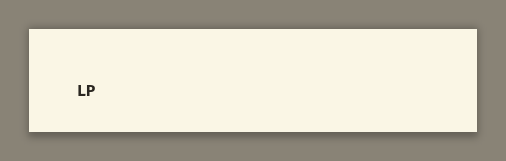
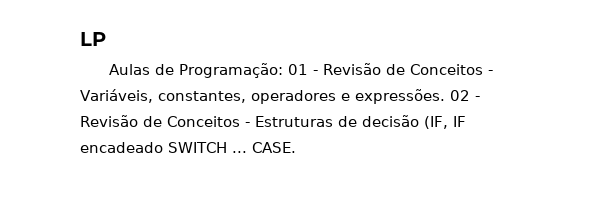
(95, 90) none -> [108,63,493,78] [80,89,480,104] [80,115,466,129] [80,142,296,153] // Aulas de Programação: 01 - Revisão de Conceitos - Variáveis, constantes, operadores e expressões. 02 - Revisão de Conceitos - Estruturas de decisão (IF, IF encadeado SWITCH ... CASE.

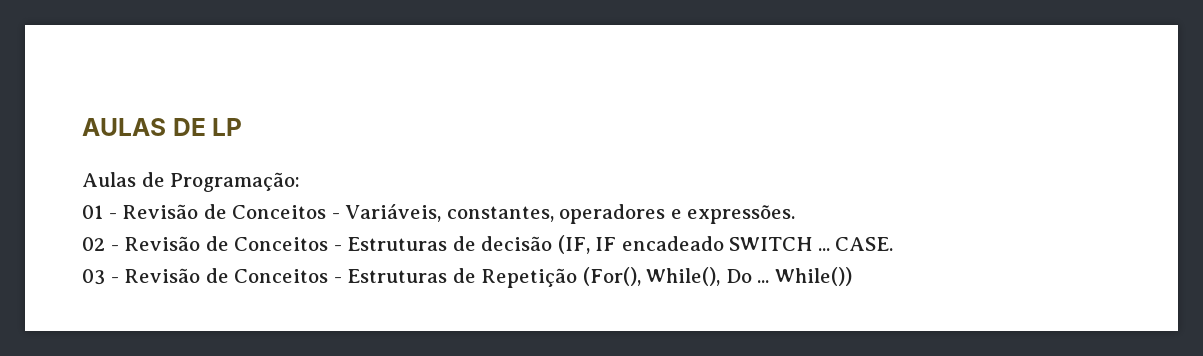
(80, 39) none -> [82,118,206,136] AULAS DE
(283, 70) none -> (301, 182) //
(445, 96) none -> (796, 214) //
(296, 147) none -> [82,267,852,288] // 03 - Revisão de Conceitos - Estruturas de Repetição (For(), While(), Do ... While())

